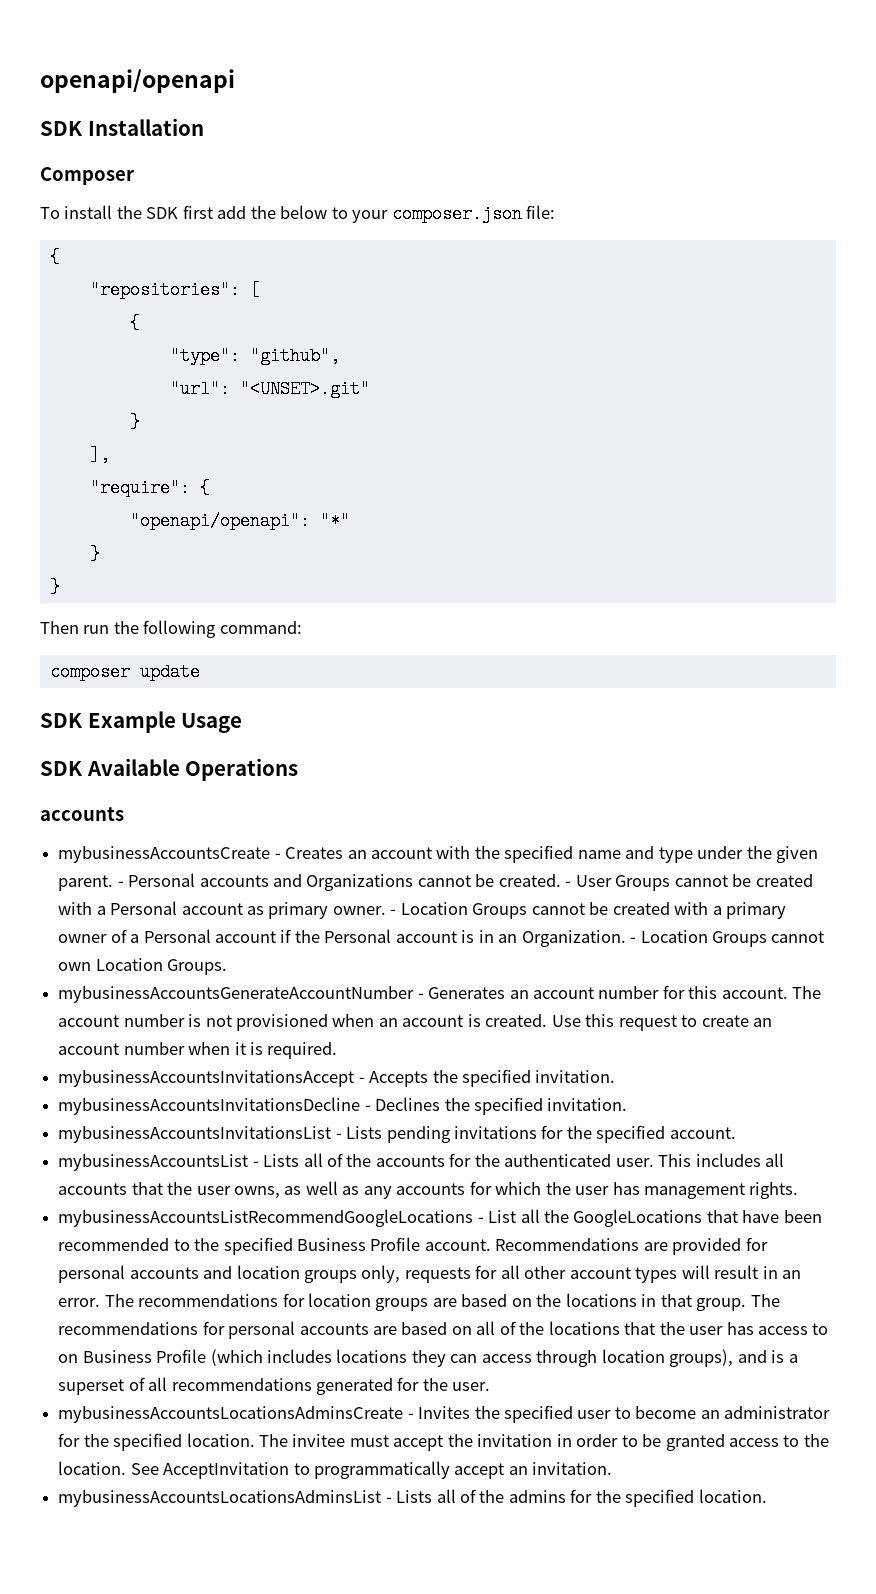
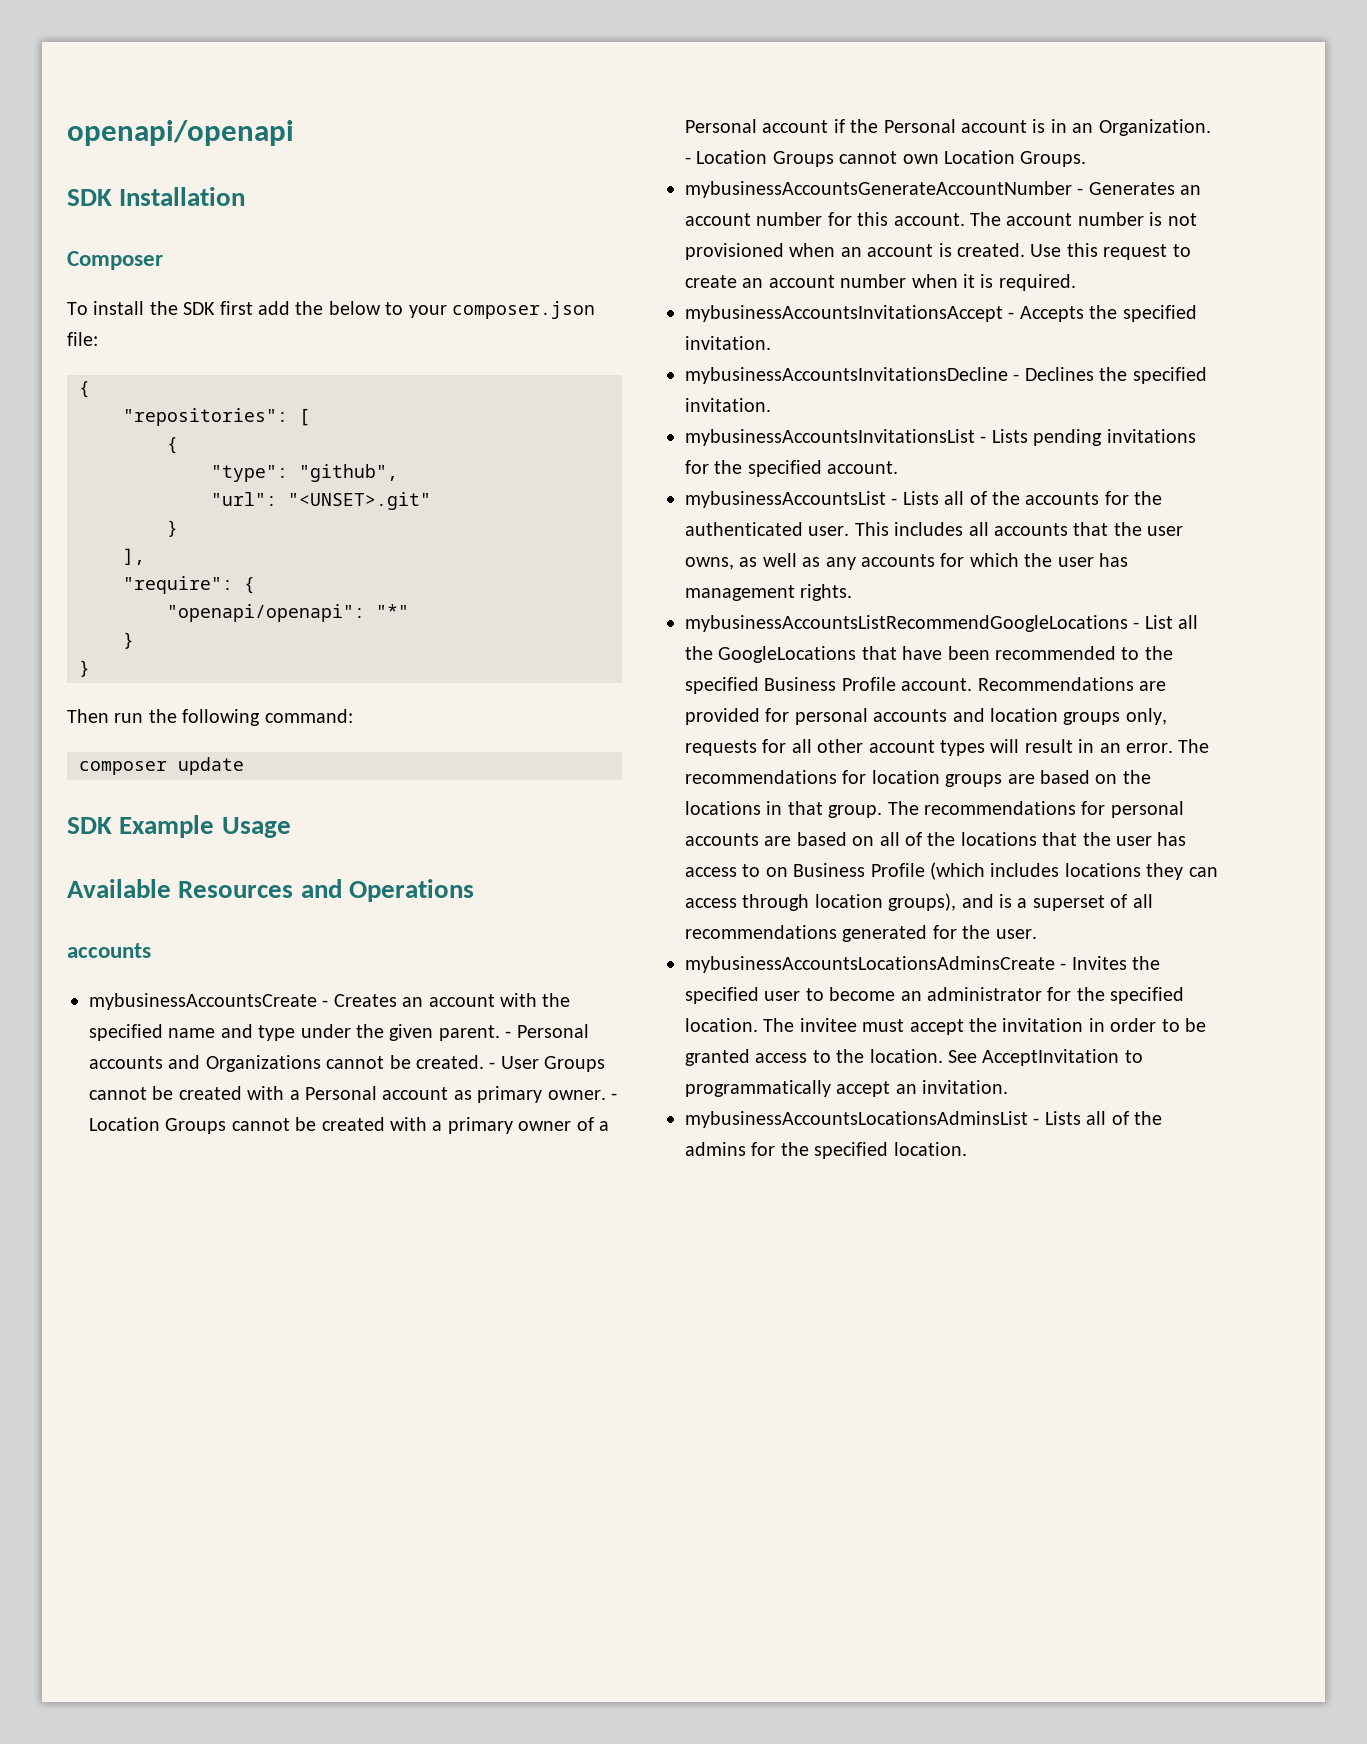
[40,758,180,776] SDK Available -> [67,879,342,898] Available Resources and

